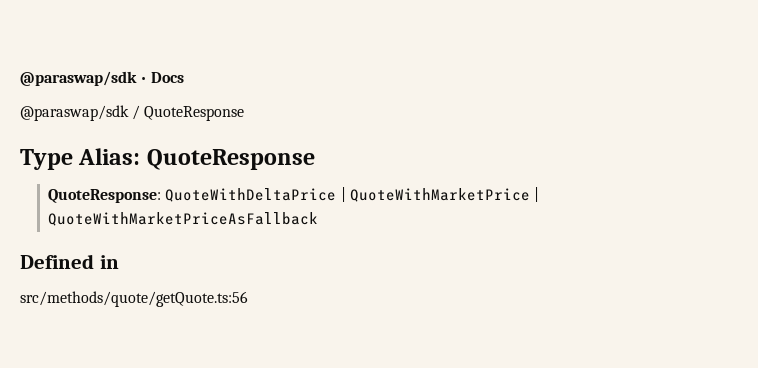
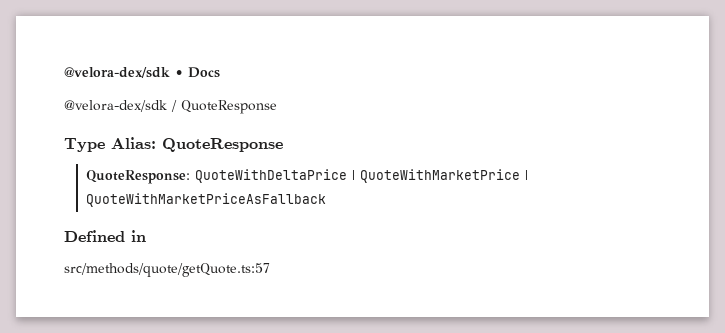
[20,71,137,86] @paraswap/sdk -> [64,67,170,78] @velora-dex/sdk
[20,105,129,121] @paraswap/sdk -> [64,100,167,112] @velora-dex/sdk
[20,291,248,307] src/methods/quote/getQuote.ts:56 -> [64,263,270,277] src/methods/quote/getQuote.ts:57

